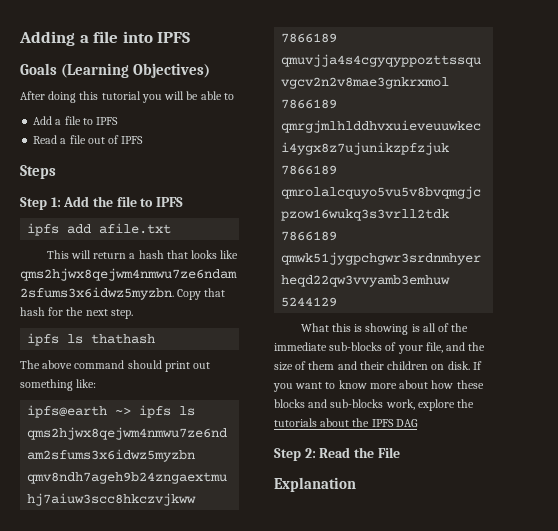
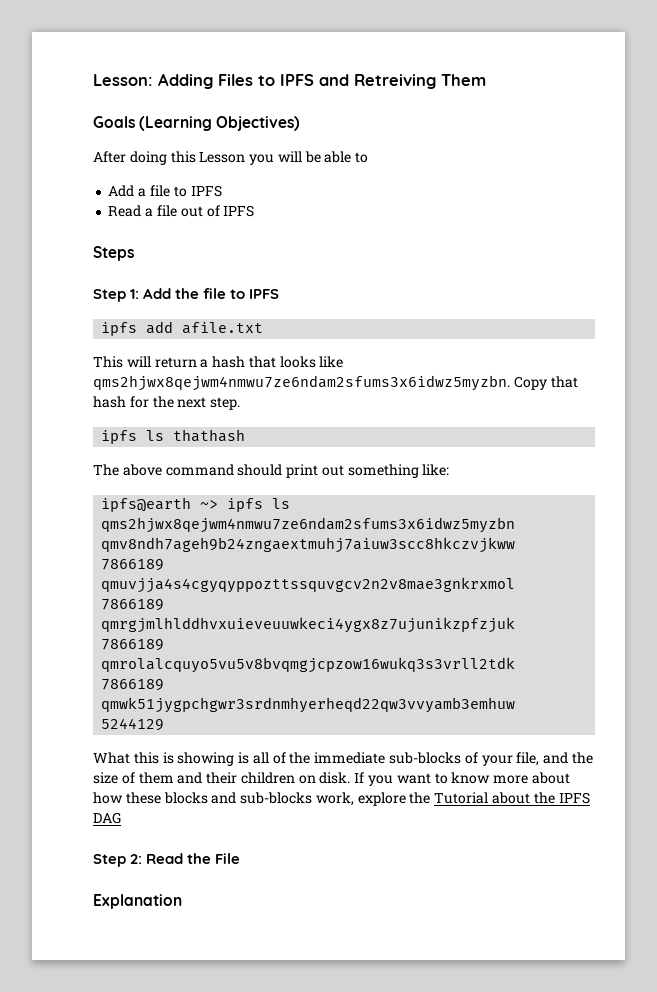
[19,31,191,46] Adding a file into IPFS -> [93,73,486,89] Lesson: Adding Files to IPFS and Retreiving Them
[101,91,141,100] tutorial -> [199,152,246,163] Lesson
[274,418,317,427] tutorials -> [434,792,489,804] Tutorial

